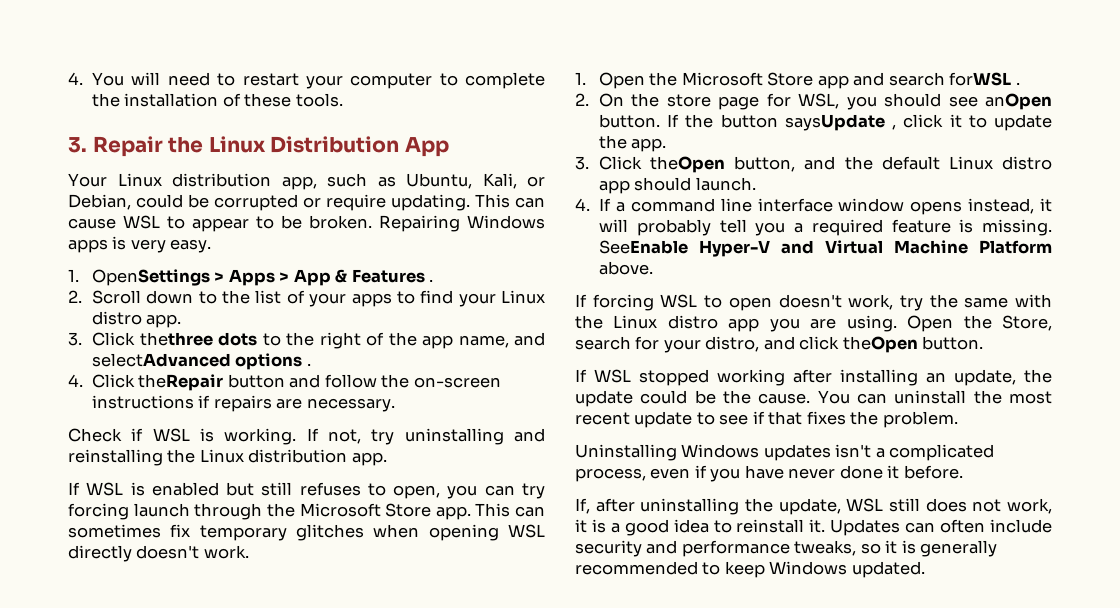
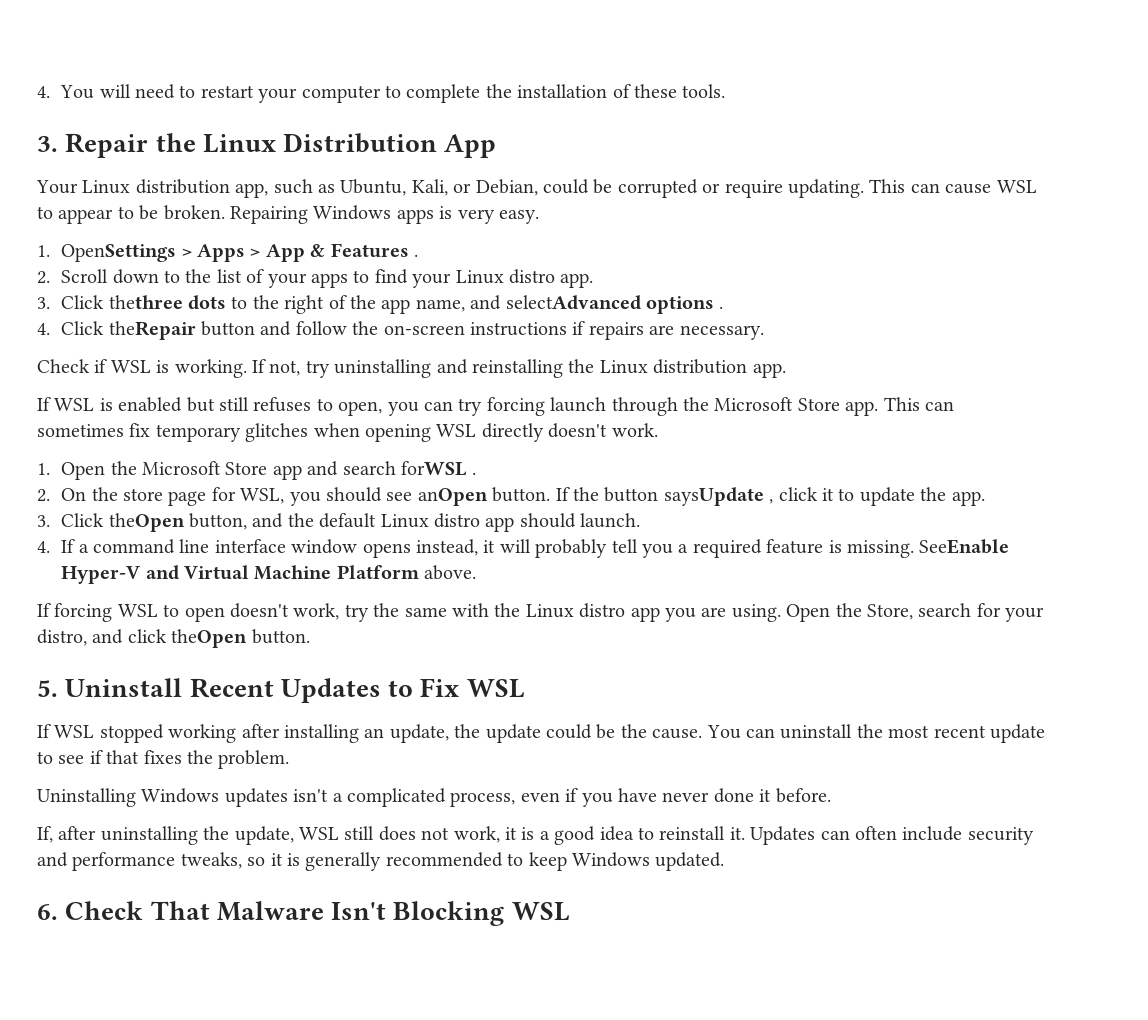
(984, 343) none -> [37,678,525,703] // 5. Uninstall Recent Updates to Fix WSL
(925, 569) none -> [37,901,570,926] // 6. Check That Malware Isn't Blocking WSL

